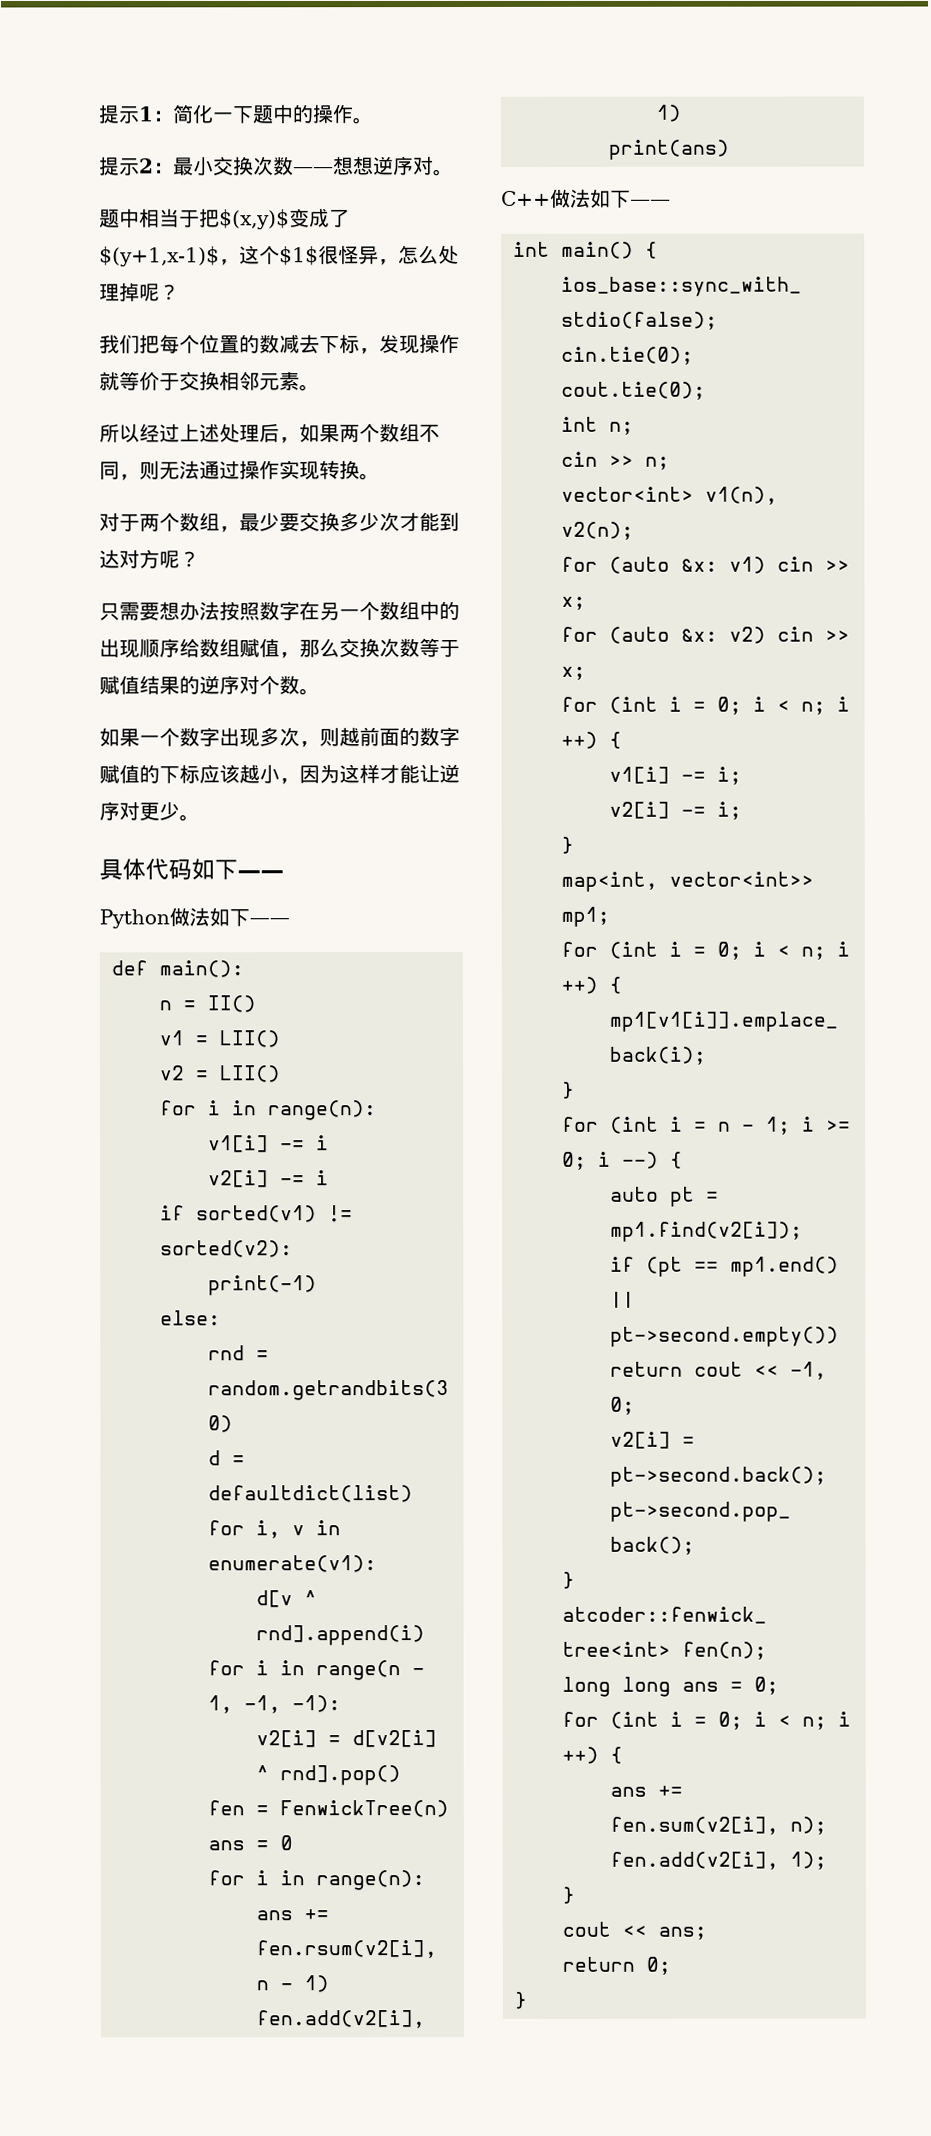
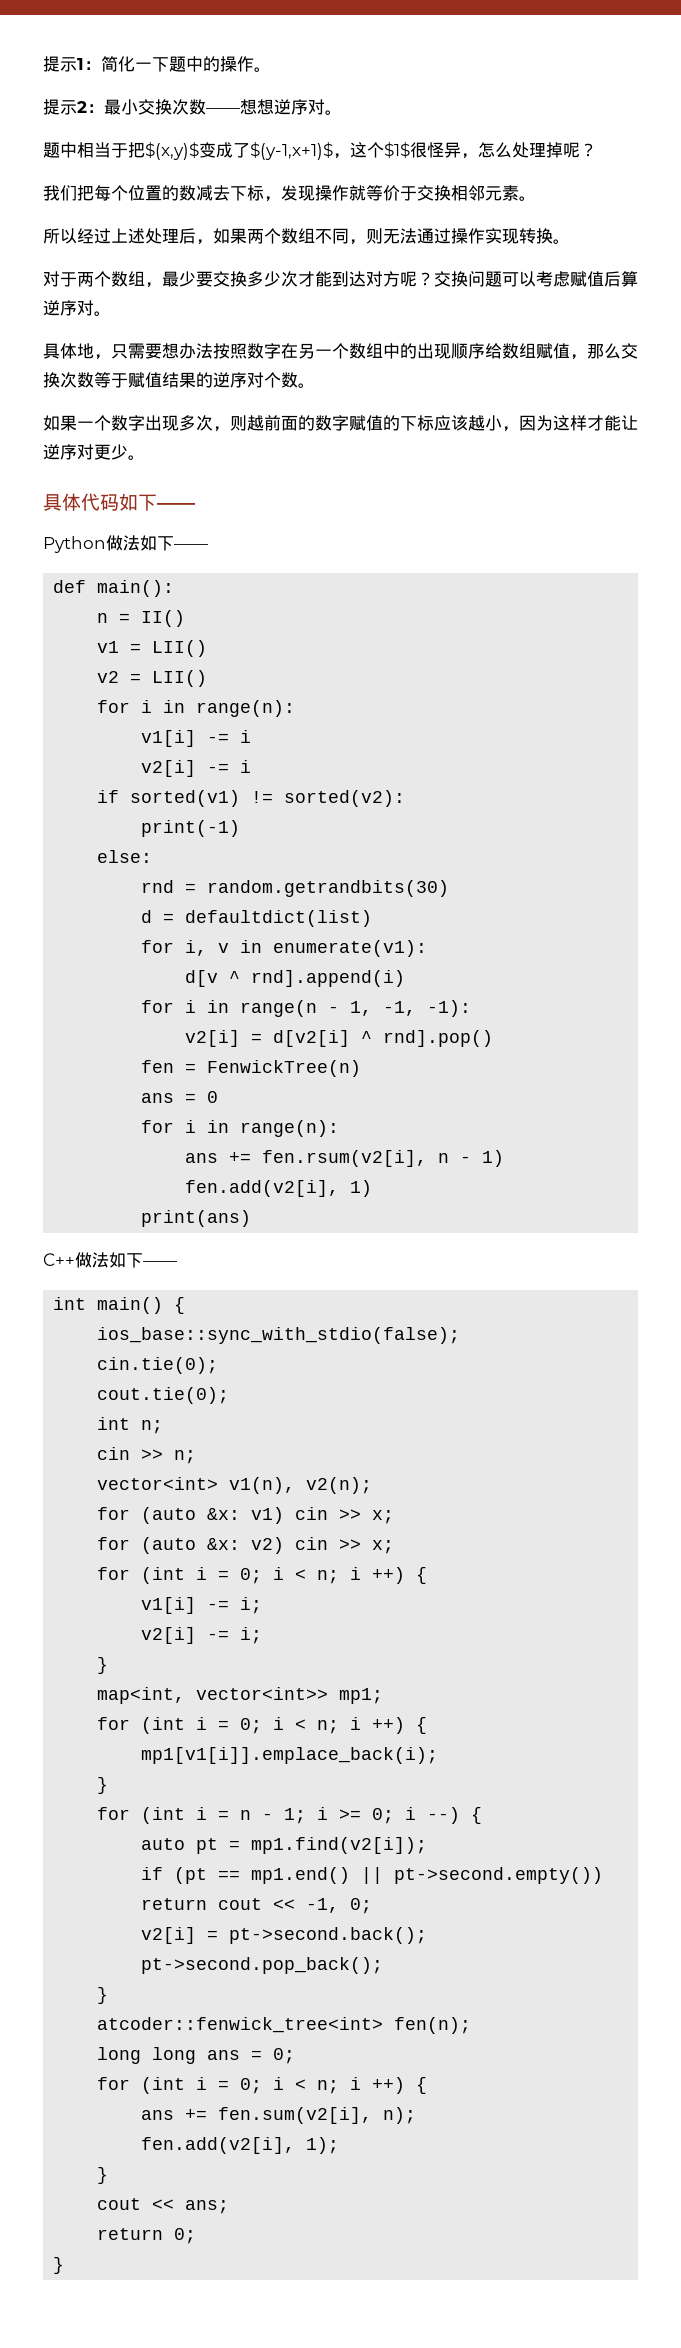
[99,246,220,267] $(y+1,x-1)$ -> [250,142,333,160] $(y-1,x+1)$
(200, 559) // -> [434,271,638,287] [43,300,111,316] [43,343,111,360] 交换问题可以考虑赋值后算逆序对。 // 具体地，

